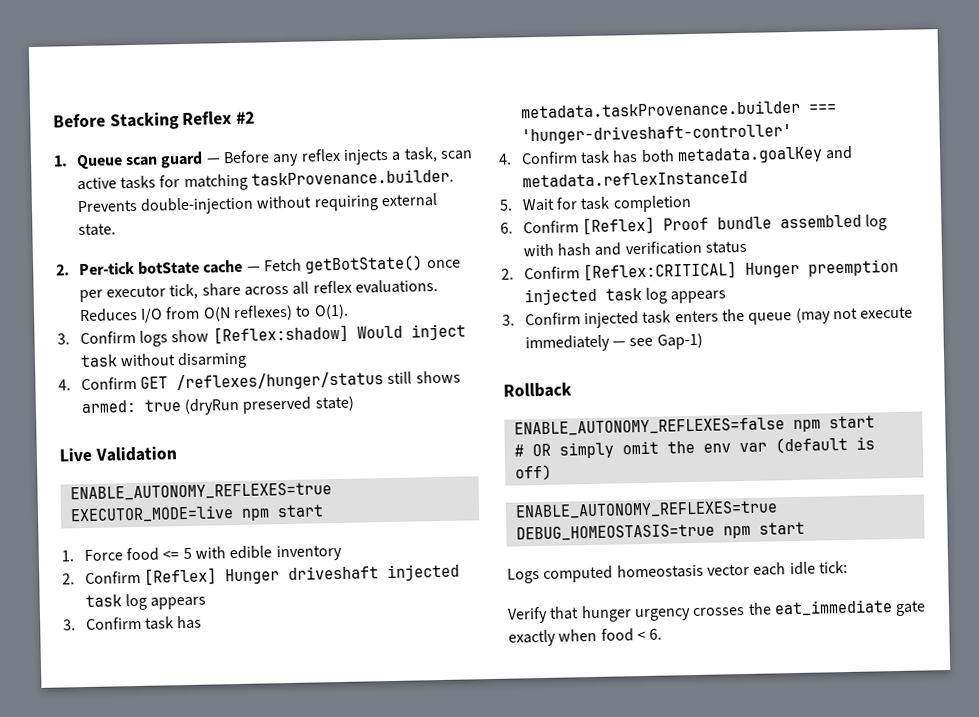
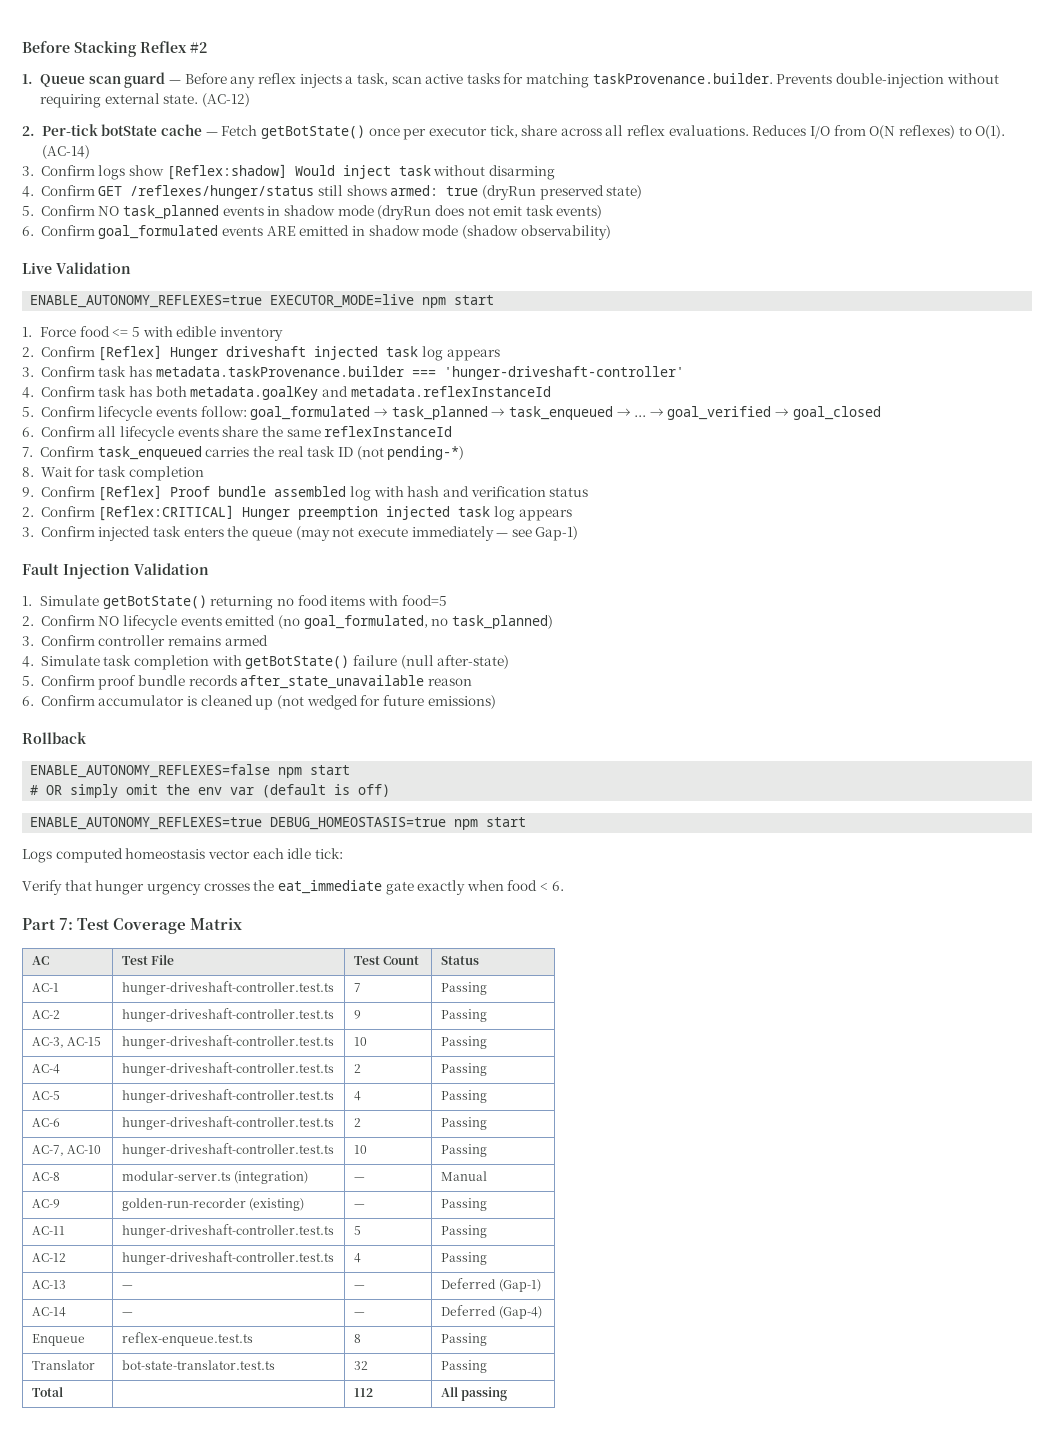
(116, 230) none -> [202,93,251,107] (AC-12)
(349, 311) none -> [41,145,90,159] (AC-14)
(355, 403) none -> [22,205,603,220] [22,225,611,240] // 5. Confirm NO task_planned events in shadow mode (dryRun does not emit task events) // 6. Confirm goal_formulated events ARE emitted in shadow mode (shadow observability)
(513, 205) none -> [40,406,881,421] [22,426,453,441] [22,446,465,460] [22,467,34,477] Confirm lifecycle events follow: goal_formulated → task_planned → task_enqueued → ... → goal_verified → goal_closed // 6. Confirm all lifecycle events share the same reflexInstanceId // 7. Confirm task_enqueued carries the real task ID (not pending-*) // 8.
[500,222,513,234] 6. -> [22,487,34,497] 9.
(703, 341) none -> [22,563,209,579] [22,595,447,610] [22,615,553,630] [22,635,268,646] [22,655,510,670] [22,675,472,690] [22,695,496,710] // Fault Injection Validation // 1. Simulate getBotState() returning no food items with food=5 // 2. Confirm NO lifecycle events emitted (no goal_formulated, no task_planned) // 3. Confirm controller remains armed // 4. Simulate task completion with getBotState() failure (null after-state) // 5. Confirm proof bundle records after_state_unavailable reason // 6. Confirm accumulator is cleaned up (not wedged for future emissions)
(663, 634) none -> [22,918,243,934] [31,956,49,965] [121,955,174,965] [353,956,419,965] [440,956,479,965] [31,983,59,992] [121,981,334,995] [353,983,361,992] [440,982,487,995] [31,1010,60,1019] [121,1008,334,1022] [353,1010,361,1019] [440,1009,487,1022] [31,1037,101,1048] [121,1035,334,1049] [353,1037,367,1046] [440,1036,487,1049] [31,1064,60,1074] [121,1062,334,1076] [353,1064,361,1073] [440,1063,487,1076] [31,1091,60,1100] [121,1089,334,1103] [353,1091,361,1101] [440,1090,487,1103] [31,1118,60,1127] [121,1116,334,1130] [353,1118,361,1127] [440,1117,487,1130] [31,1145,101,1156] [121,1143,334,1157] [353,1145,367,1154] [440,1144,487,1157] [31,1172,60,1181] [121,1171,308,1184] [353,1177,365,1181] [440,1171,487,1181] [31,1199,60,1208] [121,1198,304,1211] [353,1204,365,1208] [440,1198,487,1211] [31,1226,65,1235] [121,1224,334,1238] [353,1226,361,1235] [440,1225,487,1238] [31,1253,66,1262] [121,1251,334,1265] [353,1253,361,1263] [440,1252,487,1265] [31,1280,66,1289] [121,1285,133,1289] [353,1285,365,1289] [440,1278,541,1292] [31,1307,66,1317] [121,1312,133,1316] [353,1312,365,1316] [440,1305,542,1319] [31,1334,85,1346] [121,1332,253,1346] [353,1334,361,1343] [440,1333,487,1346] [31,1360,95,1370] [121,1360,275,1370] [353,1361,368,1370] [440,1360,487,1373] [31,1387,63,1397] [353,1388,373,1397] [440,1387,507,1401] // Part 7: Test Coverage Matrix // AC | Test File | Test Count | Status // AC-1 | hunger-driveshaft-controller.test.ts | 7 | Passing // AC-2 | hunger-driveshaft-controller.test.ts | 9 | Passing // AC-3, AC-15 | hunger-driveshaft-controller.test.ts | 10 | Passing // AC-4 | hunger-driveshaft-controller.test.ts | 2 | Passing // AC-5 | hunger-driveshaft-controller.test.ts | 4 | Passing // AC-6 | hunger-driveshaft-controller.test.ts | 2 | Passing // AC-7, AC-10 | hunger-driveshaft-controller.test.ts | 10 | Passing // AC-8 | modular-server.ts (integration) | — | Manual // AC-9 | golden-run-recorder (existing) | — | Passing // AC-11 | hunger-driveshaft-controller.test.ts | 5 | Passing // AC-12 | hunger-driveshaft-controller.test.ts | 4 | Passing // AC-13 | — | — | Deferred (Gap-1) // AC-14 | — | — | Deferred (Gap-4) // Enqueue | reflex-enqueue.test.ts | 8 | Passing // Translator | bot-state-translator.test.ts | 32 | Passing // Total | | 112 | All passing

